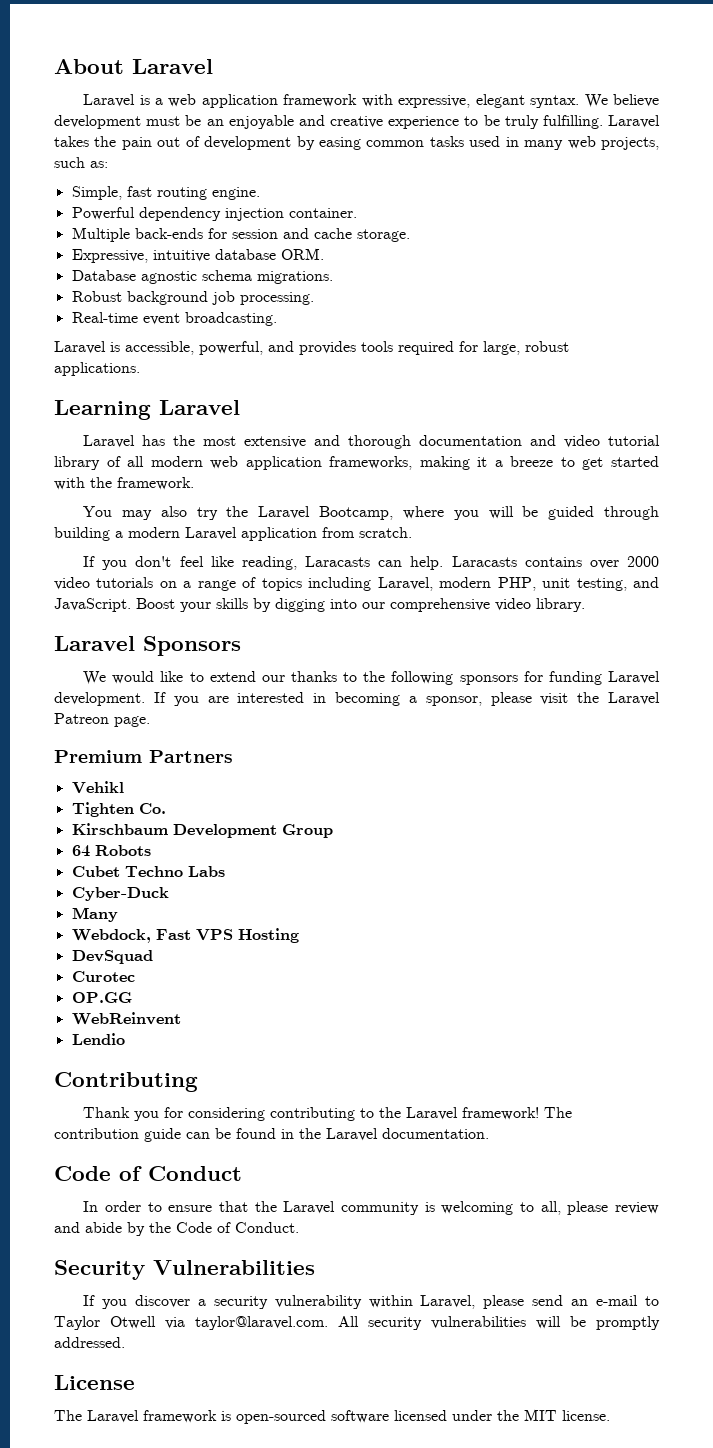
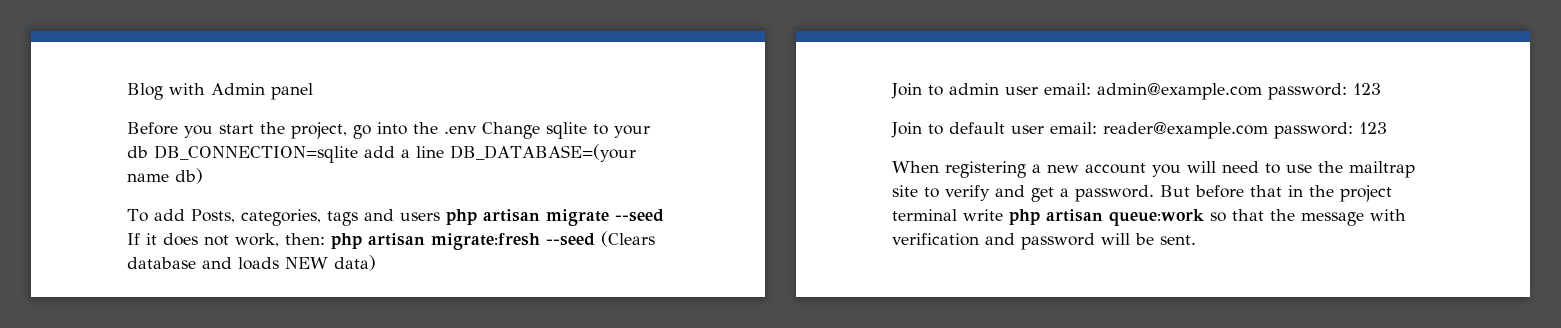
[54,59,213,74] [83,94,659,108] [54,115,661,129] [54,136,660,150] [54,157,108,168] [71,186,260,200] [71,207,357,221] [71,227,410,242] [71,248,324,263] [71,270,333,284] [71,291,314,305] [71,312,277,326] [54,341,569,355] [54,362,140,376] [54,400,240,420] [83,435,661,449] [54,456,660,470] [54,477,194,490] [83,506,659,520] [54,527,412,541] [83,556,659,570] [54,577,659,591] [54,598,585,612] [54,636,241,656] [83,671,660,685] [54,692,660,706] [54,713,150,727] [54,750,233,763] [71,781,124,794] [71,802,166,817] [71,823,333,838] [71,845,151,857] [71,866,225,877] [71,887,169,901] [71,907,118,922] [71,928,299,943] [71,950,153,964] [71,971,135,982] [71,992,132,1003] [71,1012,181,1025] [71,1033,125,1045] [54,1072,198,1092] [83,1107,573,1121] [54,1128,489,1142] [54,1166,242,1181] [83,1201,659,1215] [54,1222,299,1236] [54,1260,315,1280] [83,1295,659,1309] [54,1316,660,1330] [54,1337,125,1348] [54,1375,135,1390] [54,1409,610,1424] About Laravel // Laravel is a web application framework with expressive, elegant syntax. We believe development must be an enjoyable and creative experience to be truly fulfilling. Laravel takes the pain out of development by easing common tasks used in many web projects, such as: // Simple, fast routing engine. // Powerful dependency injection container. // Multiple back-ends for session and cache storage. // Expressive, intuitive database ORM. // Database agnostic schema migrations. // Robust background job processing. // Real-time event broadcasting. // Laravel is accessible, powerful, and provides tools required for large, robust applications. // Learning Laravel // Laravel has the most extensive and thorough documentation and video tutorial library of all modern web application frameworks, making it a breeze to get started with the framework. // You may also try the Laravel Bootcamp, where you will be guided through building a modern Laravel application from scratch. // If you don't feel like reading, Laracasts can help. Laracasts contains over 2000 video tutorials on a range of topics including Laravel, modern PHP, unit testing, and JavaScript. Boost your skills by digging into our comprehensive video library. // Laravel Sponsors // We would like to extend our thanks to the following sponsors for funding Laravel development. If you are interested in becoming a sponsor, please visit the Laravel Patreon page. // Premium Partners // Vehikl // Tighten Co. // Kirschbaum Development Group // 64 Robots // Cubet Techno Labs // Cyber-Duck // Many // Webdock, Fast VPS Hosting // DevSquad // Curotec // OP.GG // WebReinvent // Lendio // Contributing // Thank you for considering contributing to the Laravel framework! The contribution guide can be found in the Laravel documentation. // Code of Conduct // In order to ensure that the Laravel community is welcoming to all, please review and abide by the Code of Conduct. // Security Vulnerabilities // If you discover a security vulnerability within Laravel, please send an e-mail to Taylor Otwell via taylor@laravel.com. All security vulnerabilities will be promptly addressed. // License // The Laravel framework is open-sourced software licensed under the MIT license. -> [127,83,313,100] [127,122,650,139] [127,144,636,163] [127,168,203,184] [127,209,664,226] [127,231,655,250] [127,255,376,271] [891,83,1381,100] [891,122,1387,139] [892,161,1415,178] [892,185,1392,202] [892,209,1406,226] [892,233,1196,250] Blog with Admin panel // Before you start the project, go into the .env Change sqlite to your db DB_CONNECTION=sqlite add a line DB_DATABASE=(your name db) // To add Posts, categories, tags and users php artisan migrate --seed If it does not work, then: php artisan migrate:fresh --seed (Clears database and loads NEW data) // Join to admin user email: admin@example.com password: 123 // Join to default user email: reader@example.com password: 123 // When registering a new account you will need to use the mailtrap site to verify and get a password. But before that in the project terminal write php artisan queue:work so that the message with verification and password will be sent.

